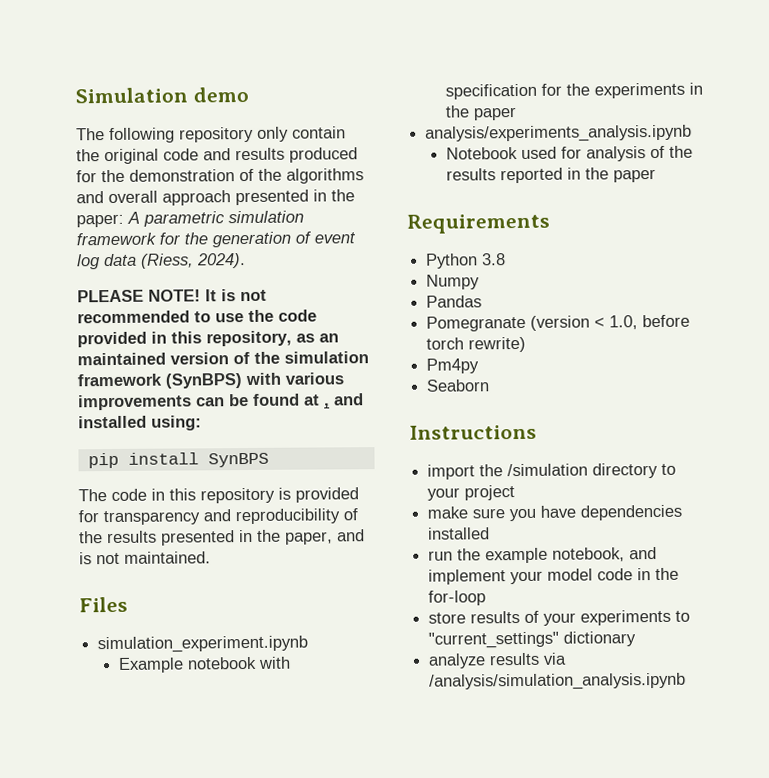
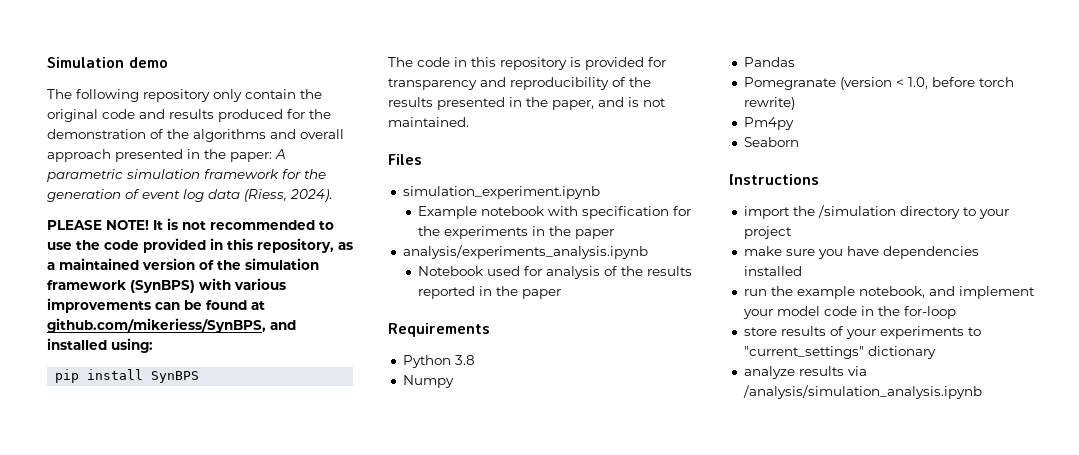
[319,333,339,343] an -> [47,262,55,270] a
[324,402,330,409] , -> [47,318,266,333] github.com/mikeriess/SynBPS,

